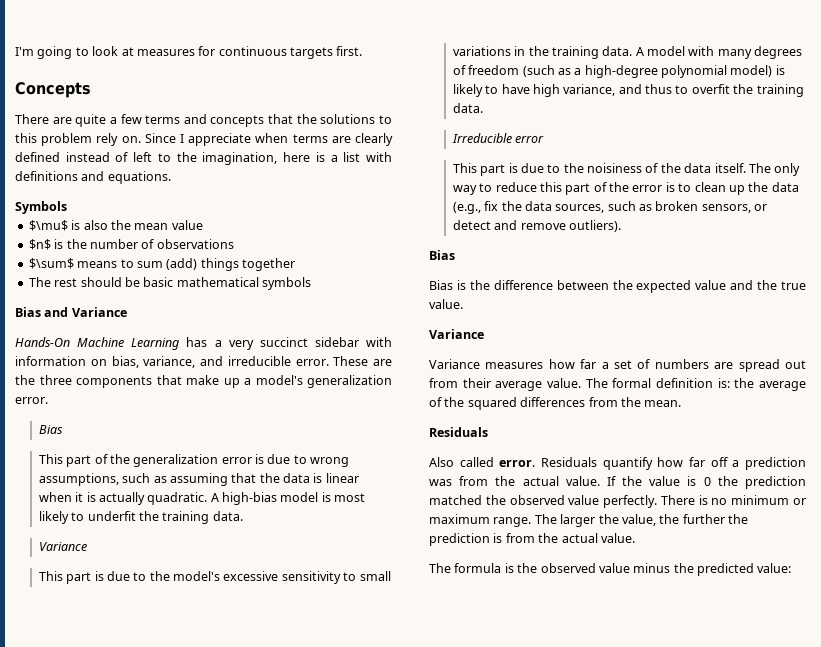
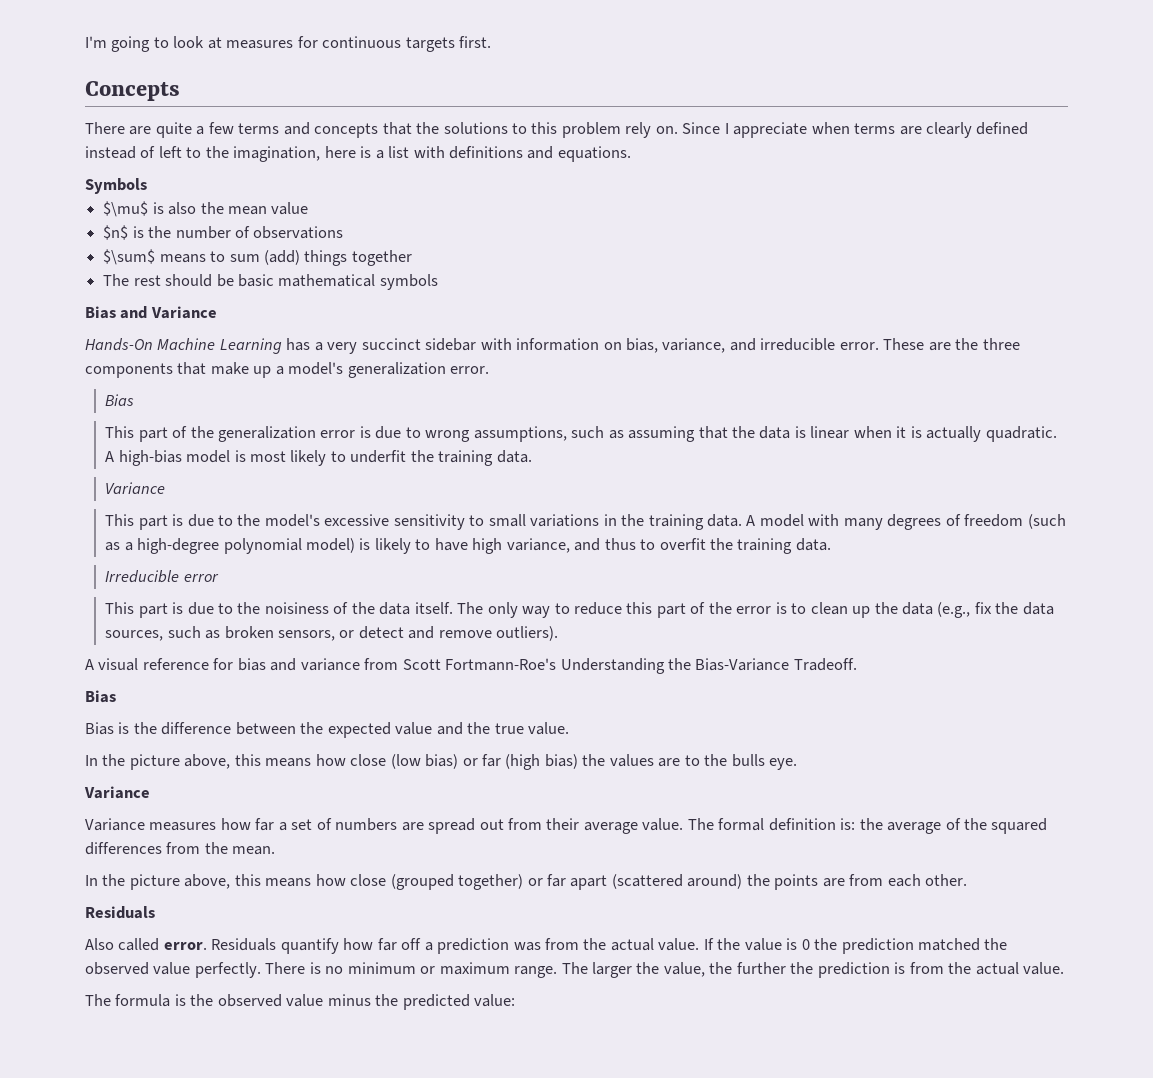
(621, 226) none -> [85,658,857,674] // A visual reference for bias and variance from Scott Fortmann-Roe's Understanding the Bias-Variance Tradeoff.
(463, 304) none -> [85,754,798,770] // In the picture above, this means how close (low bias) or far (high bias) the values are to the bulls eye.
(682, 403) none -> [85,874,968,890] // In the picture above, this means how close (grouped together) or far apart (scattered around) the points are from each other.

